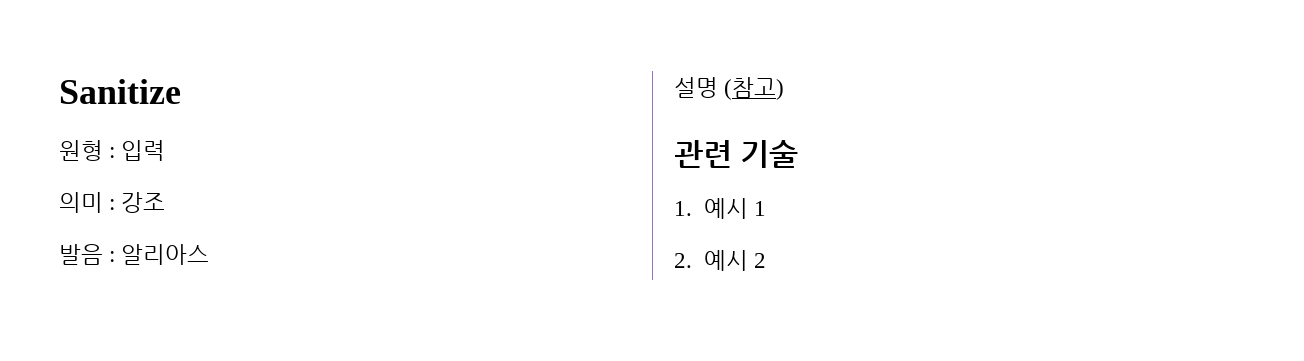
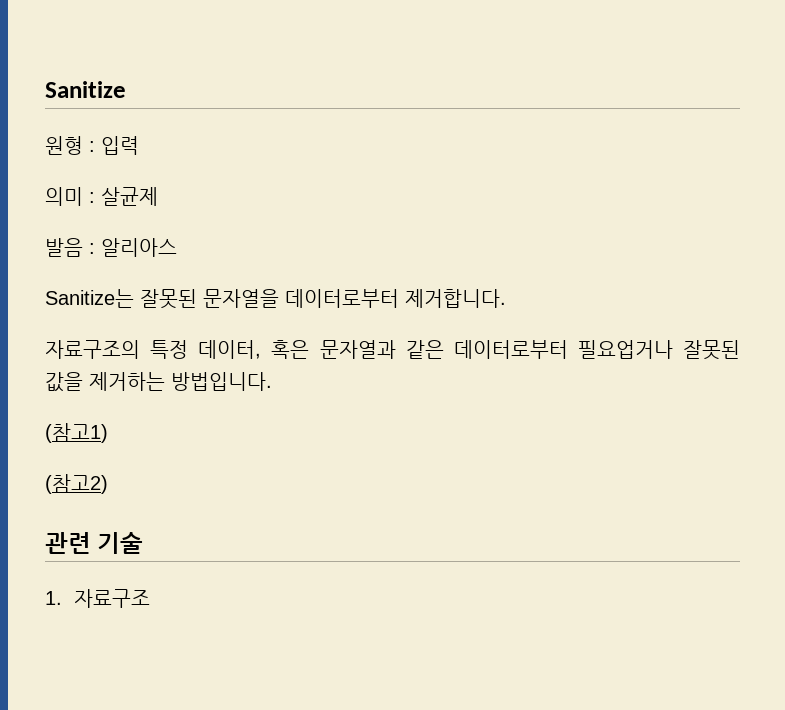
[121,192,166,213] 강조 -> [101,187,158,206] 살균제
[674,77,785,100] [674,140,799,168] [674,198,766,219] [674,250,766,271] 설명 (참고) // 관련 기술 // 1. 예시 1 // 2. 예시 2 -> [45,289,506,309] [45,340,740,360] [45,372,272,392] [45,423,108,443] [45,474,108,494] [45,532,144,554] [45,589,151,608] Sanitize는 잘못된 문자열을 데이터로부터 제거합니다. // 자료구조의 특정 데이터, 혹은 문자열과 같은 데이터로부터 필요업거나 잘못된 값을 제거하는 방법입니다. // (참고1) // (참고2) // 관련 기술 // 1. 자료구조

